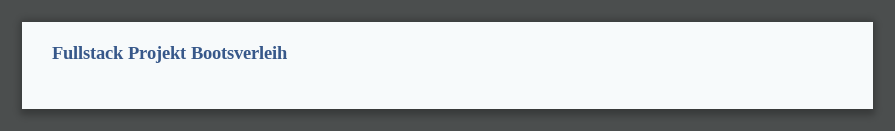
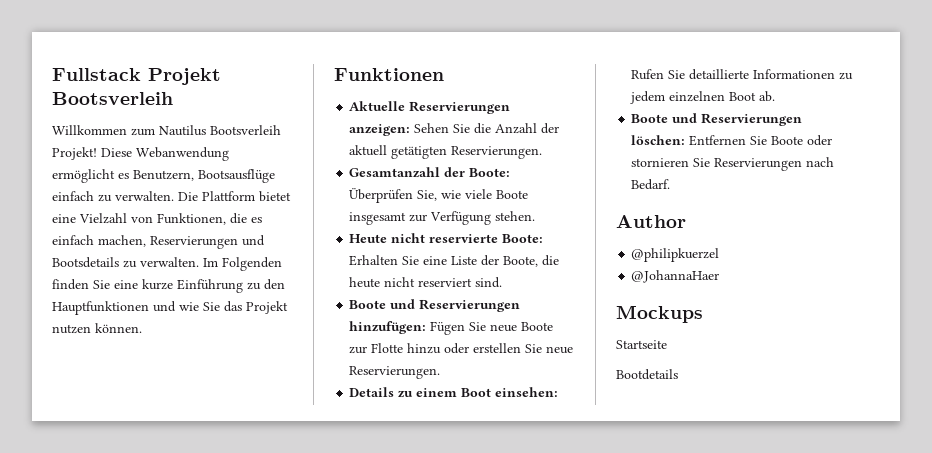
(288, 52) none -> [52,125,281,136] [52,147,229,161] [52,169,275,183] [52,191,291,202] [52,213,262,225] [52,235,265,249] [52,257,282,271] [52,279,285,293] [52,301,288,315] [52,323,142,334] [334,68,444,81] [349,101,511,114] [349,123,560,136] [349,145,543,159] [349,167,511,178] [349,188,529,203] [349,211,536,225] [349,233,544,243] [349,255,560,267] [349,277,503,288] [349,299,521,312] [349,321,554,335] [349,343,574,354] [349,366,441,379] [349,387,559,398] [631,69,854,80] [630,91,776,104] [631,113,803,126] [631,135,833,146] [631,157,835,171] [631,179,671,190] [616,215,686,228] [631,248,720,262] [631,270,720,283] [616,305,703,323] [616,340,667,349] [616,369,678,380] // Willkommen zum Nautilus Bootsverleih Projekt! Diese Webanwendung ermöglicht es Benutzern, Bootsausflüge einfach zu verwalten. Die Plattform bietet eine Vielzahl von Funktionen, die es einfach machen, Reservierungen und Bootsdetails zu verwalten. Im Folgenden finden Sie eine kurze Einführung zu den Hauptfunktionen und wie Sie das Projekt nutzen können. // Funktionen // Aktuelle Reservierungen anzeigen: Sehen Sie die Anzahl der aktuell getätigten Reservierungen. // Gesamtanzahl der Boote: Überprüfen Sie, wie viele Boote insgesamt zur Verfügung stehen. // Heute nicht reservierte Boote: Erhalten Sie eine Liste der Boote, die heute nicht reserviert sind. // Boote und Reservierungen hinzufügen: Fügen Sie neue Boote zur Flotte hinzu oder erstellen Sie neue Reservierungen. // Details zu einem Boot einsehen: Rufen Sie detaillierte Informationen zu jedem einzelnen Boot ab. // Boote und Reservierungen löschen: Entfernen Sie Boote oder stornieren Sie Reservierungen nach Bedarf. // Author // @philipkuerzel // @JohannaHaer // Mockups // Startseite // Bootdetails

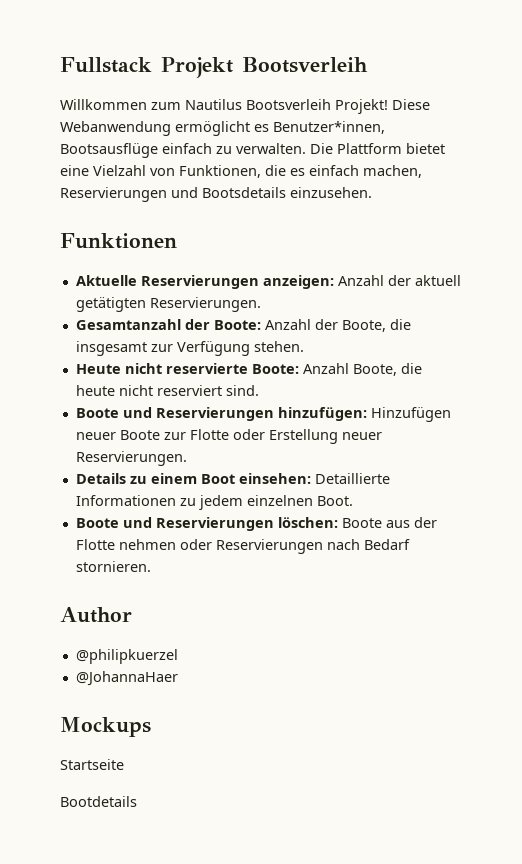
[133,170,194,181] Benutzern, -> [273,121,385,134] Benutzer*innen,
[123,257,282,271] [52,279,285,293] [52,301,288,315] [52,323,142,334] zu verwalten. Im Folgenden finden Sie eine kurze Einführung zu den Hauptfunktionen und wie Sie das Projekt nutzen können. -> [290,187,372,198] einzusehen.
[414,123,492,134] Sehen Sie die -> (334, 282) none
[349,188,529,203] Überprüfen Sie, wie viele Boote -> [264,319,411,332] Anzahl der Boote, die
[349,255,500,266] Erhalten Sie eine Liste der -> [302,363,349,374] Anzahl
[430,321,554,335] [349,343,574,354] Fügen Sie neue Boote zur Flotte hinzu oder erstellen Sie neue -> [370,407,451,422] [75,429,382,444] Hinzufügen neuer Boote zur Flotte oder Erstellung neuer
[631,69,750,80] Rufen Sie detaillierte -> [314,473,390,484] Detaillierte
[729,91,776,102] Boot ab. -> [316,496,353,506] Boot.
[689,135,833,146] [631,157,835,171] [631,179,671,190] Entfernen Sie Boote oder stornieren Sie Reservierungen nach Bedarf. -> [341,517,437,528] [75,539,410,554] [75,561,151,572] Boote aus der Flotte nehmen oder Reservierungen nach Bedarf stornieren.

